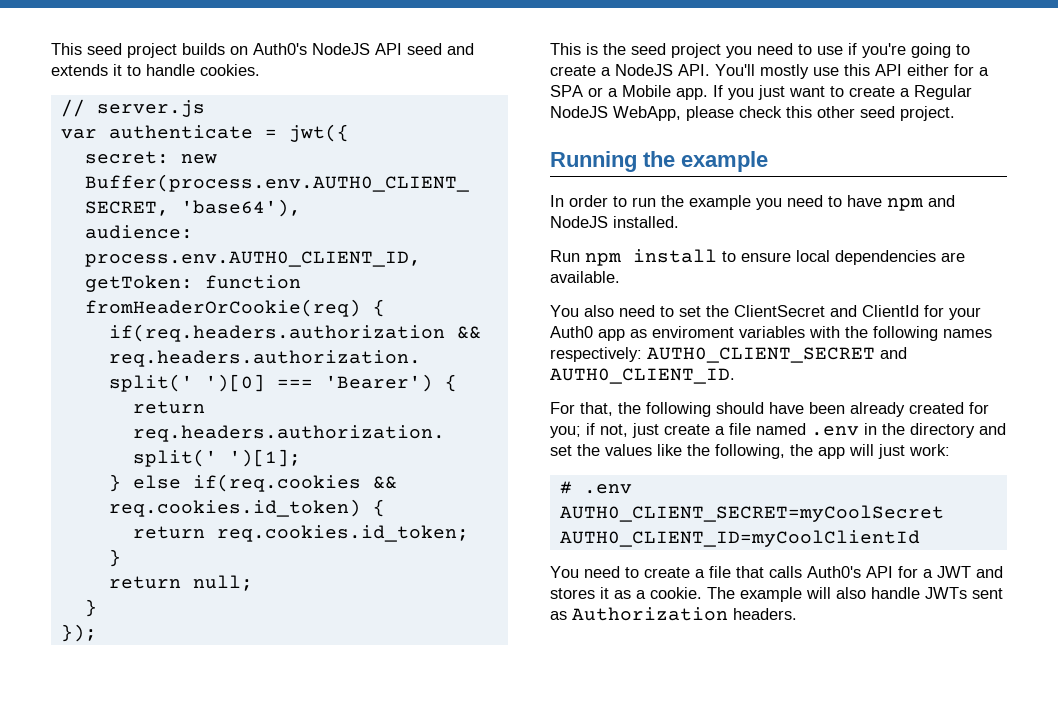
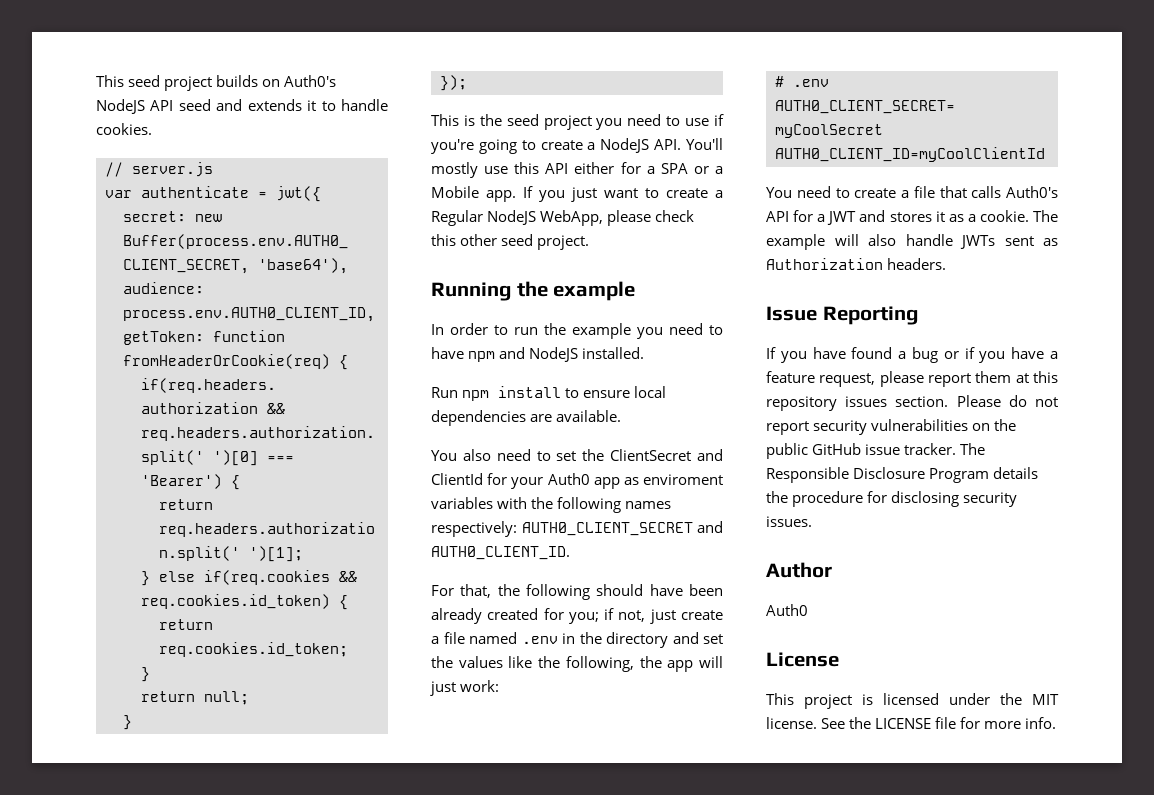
(797, 614) none -> [766,306,918,325] [766,347,1058,363] [766,371,1058,387] [766,395,1058,411] [766,419,1017,435] [766,443,986,459] [766,467,1039,483] [766,491,1018,507] [766,516,812,527] [766,562,832,578] [766,604,808,616] [766,652,839,667] [766,693,1059,709] [766,717,1057,729] // Issue Reporting // If you have found a bug or if you have a feature request, please report them at this repository issues section. Please do not report security vulnerabilities on the public GitHub issue tracker. The Responsible Disclosure Program details the procedure for disclosing security issues. // Author // Auth0 // License // This project is licensed under the MIT license. See the LICENSE file for more info.

